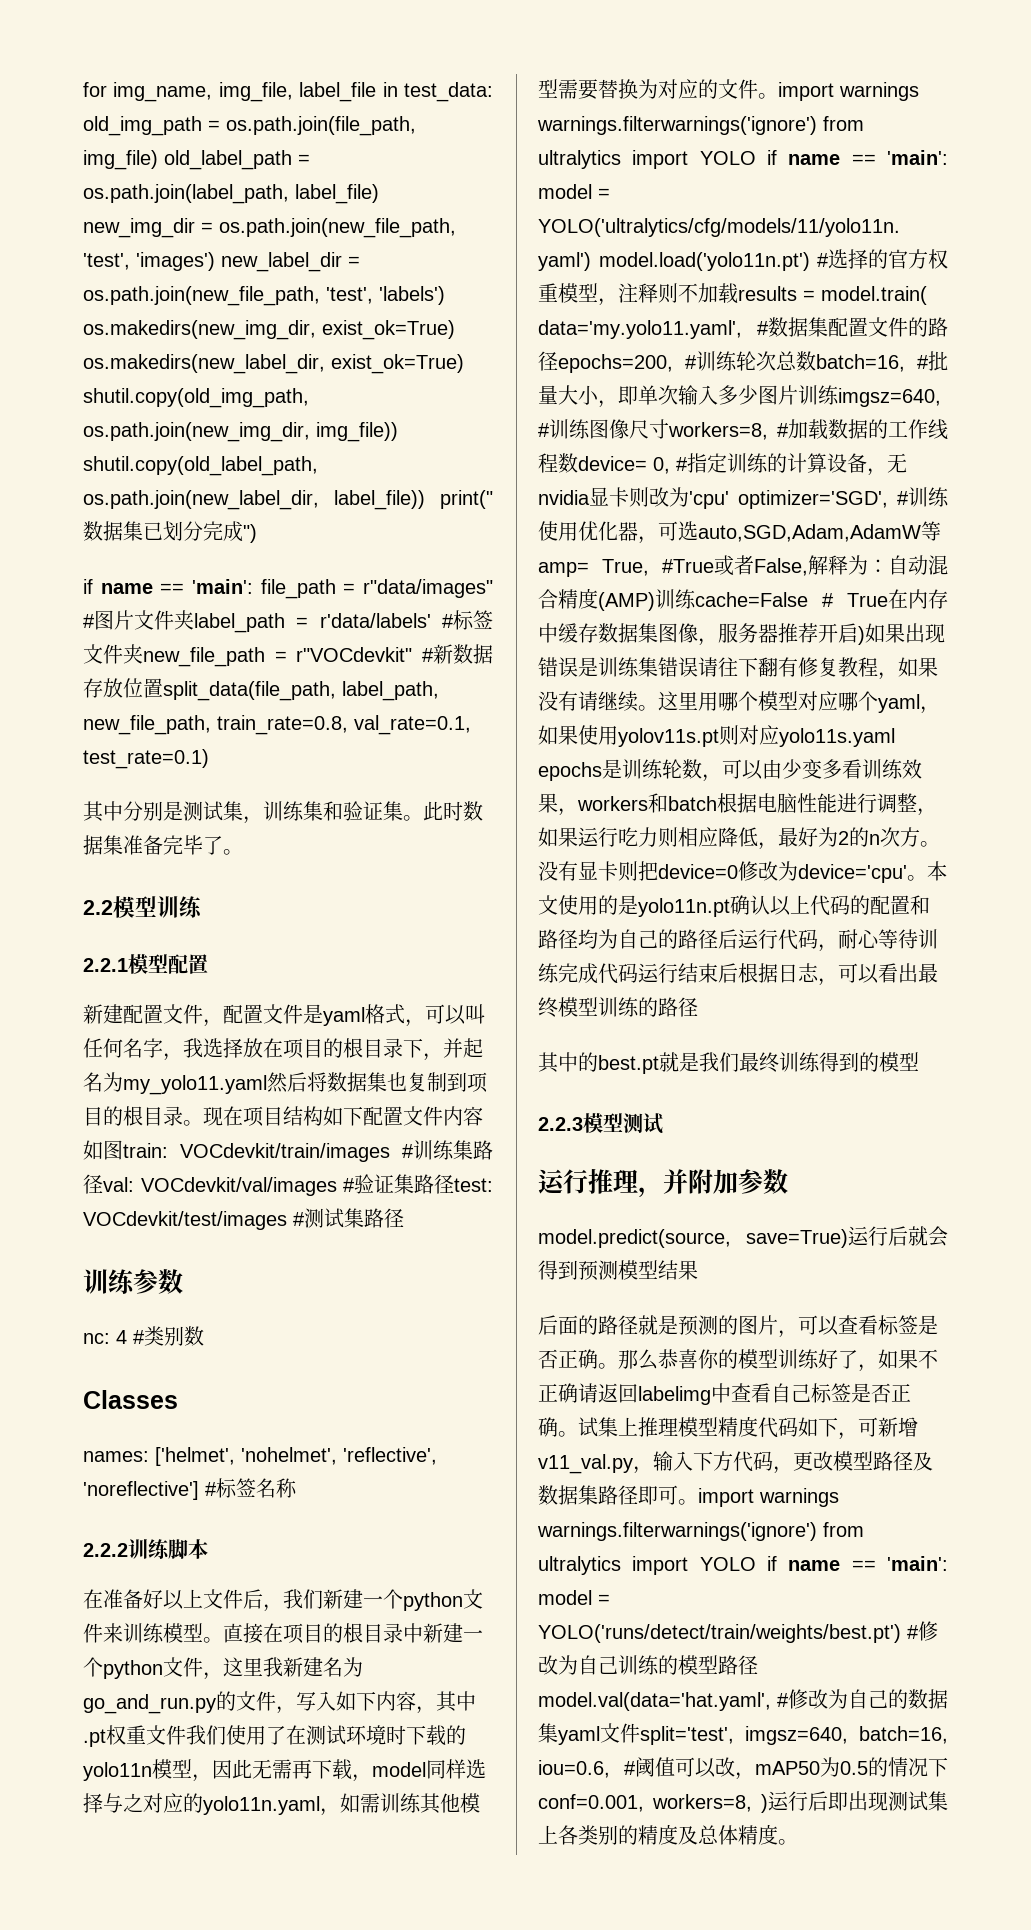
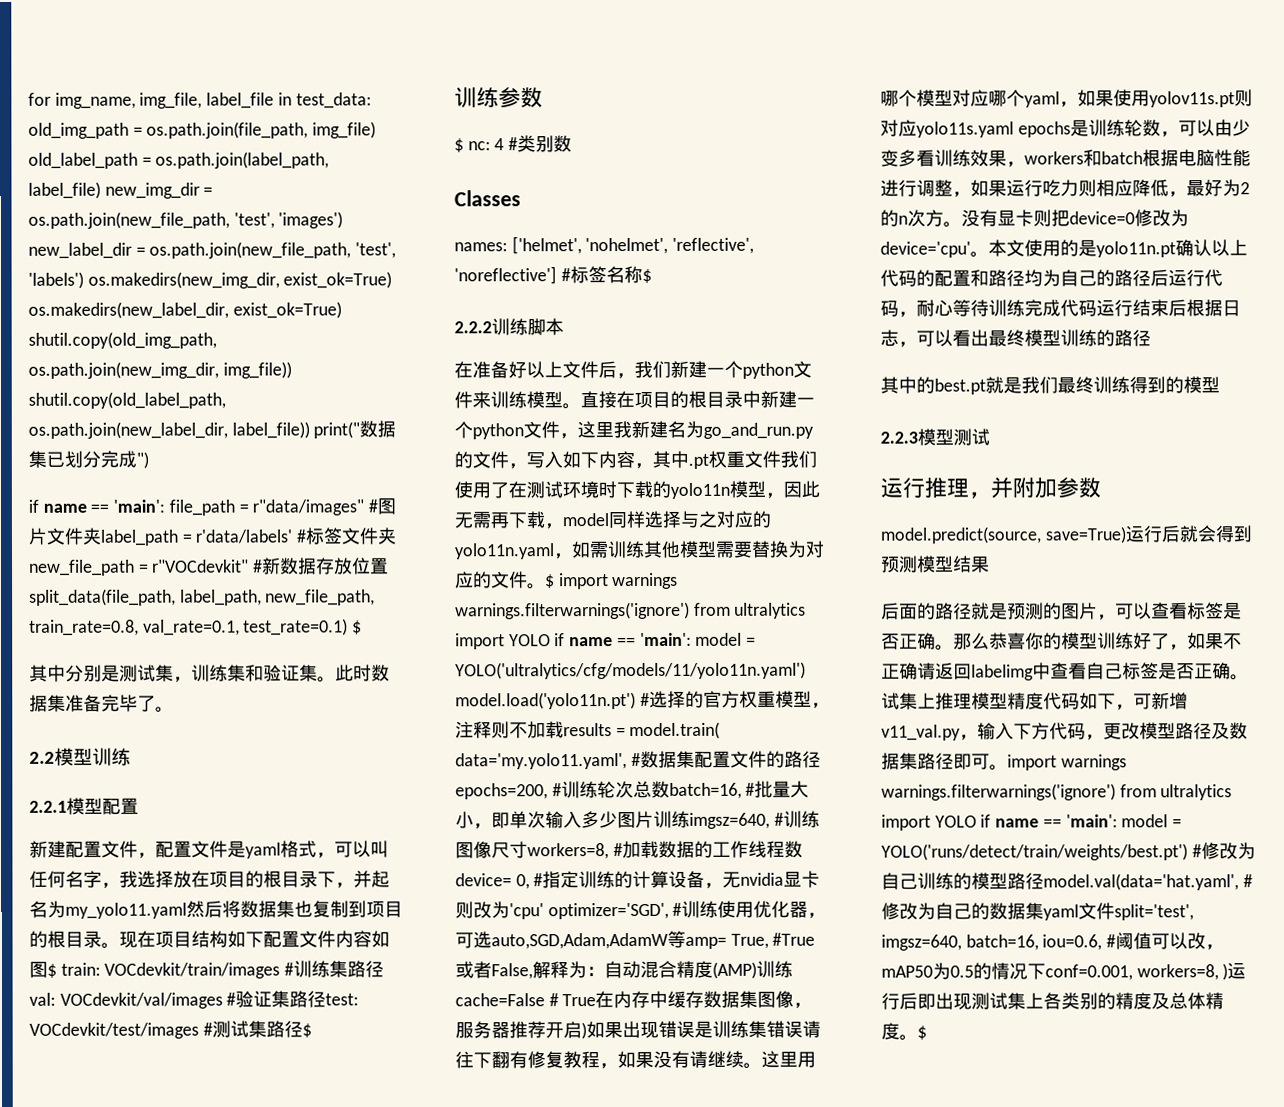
(209, 759) none -> [352,620,363,635] $
(123, 1150) none -> [47,963,57,978] $
(404, 1218) none -> [301,1023,312,1038] $
(183, 1281) none -> [454,138,464,153] $
(297, 1488) none -> [641,268,652,284] $
(778, 96) none -> [545,574,555,589] $
(798, 1842) none -> [917,1025,927,1040] $

